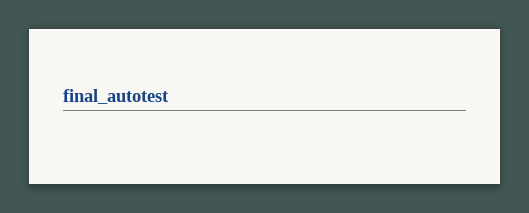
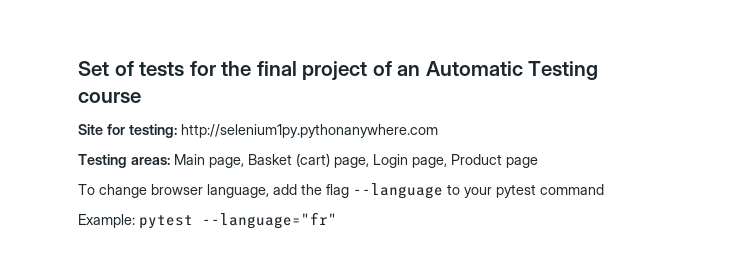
[63,89,169,104] final_autotest -> [78,61,599,81] [78,92,141,103] [78,124,438,138] [78,153,538,168] [78,183,604,199] [78,212,337,229] Set of tests for the final project of an Automatic Testing course // Site for testing: http://selenium1py.pythonanywhere.com // Testing areas: Main page, Basket (cart) page, Login page, Product page // To change browser language, add the flag --language to your pytest command // Example: pytest --language="fr"

